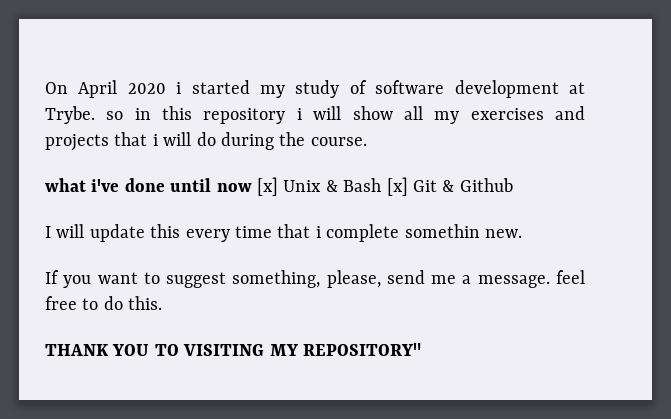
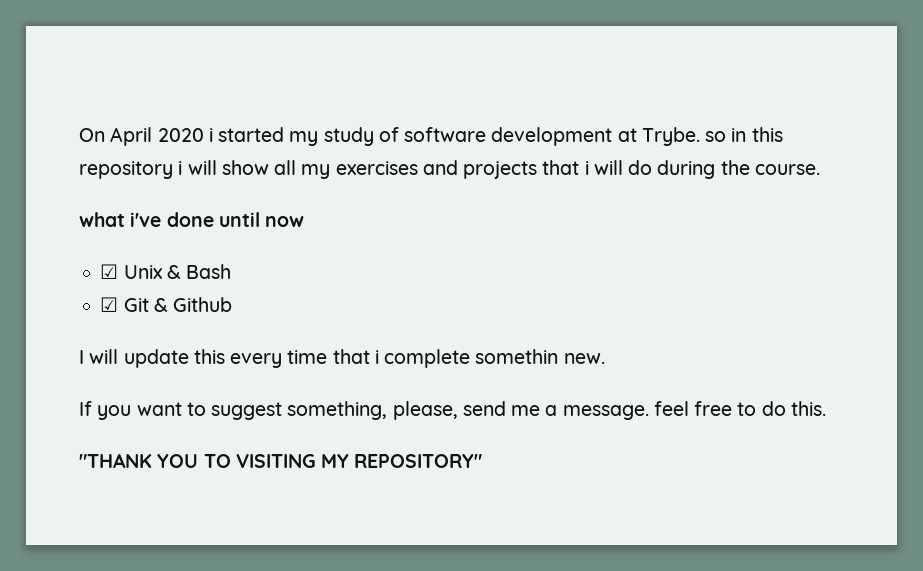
[257,177,278,196] [x] -> [100,264,119,279] // ☑
[386,177,408,196] [x] -> [100,297,119,312] // ☑
[45,344,109,356] THANK -> [79,453,152,468] "THANK

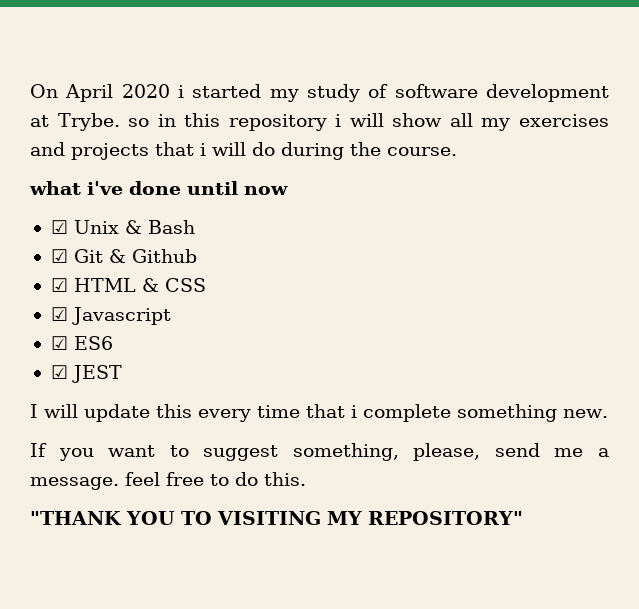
(233, 304) none -> [50,278,206,292] [50,307,171,325] [50,336,113,350] [50,365,122,383] // ☑ HTML & CSS // ☑ Javascript // ☑ ES6 // ☑ JEST
[475,349,559,364] somethin -> [457,404,557,422] something

